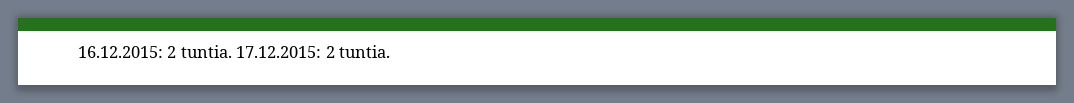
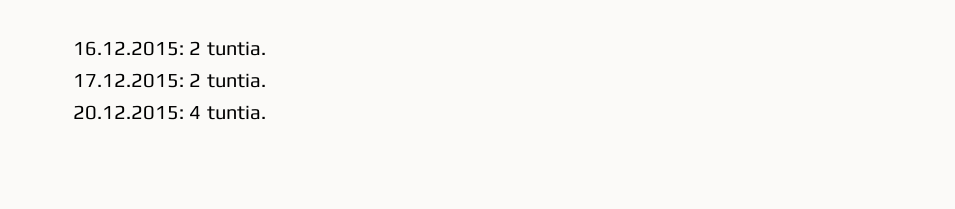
(232, 51) none -> (266, 48) //
(391, 51) none -> [73,105,266,120] // 20.12.2015: 4 tuntia.

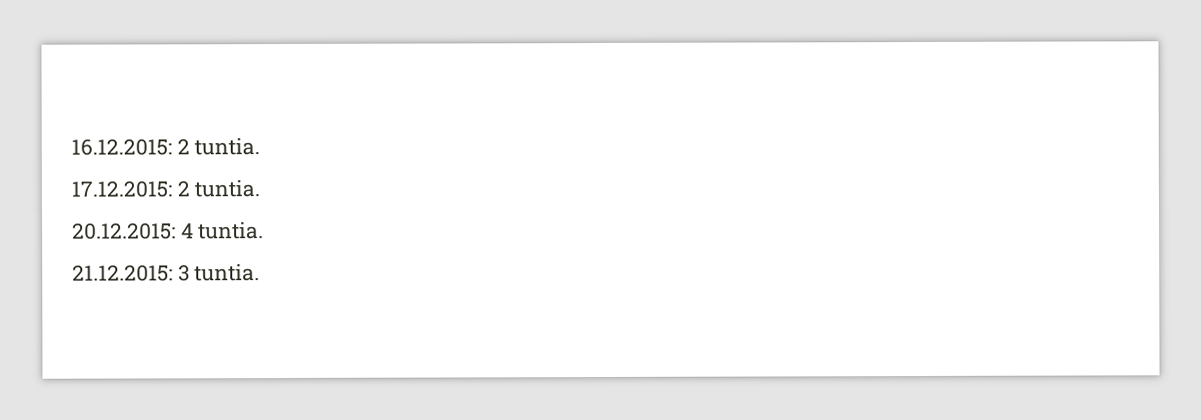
(266, 112) none -> [72,264,261,282] // 21.12.2015: 3 tuntia.

